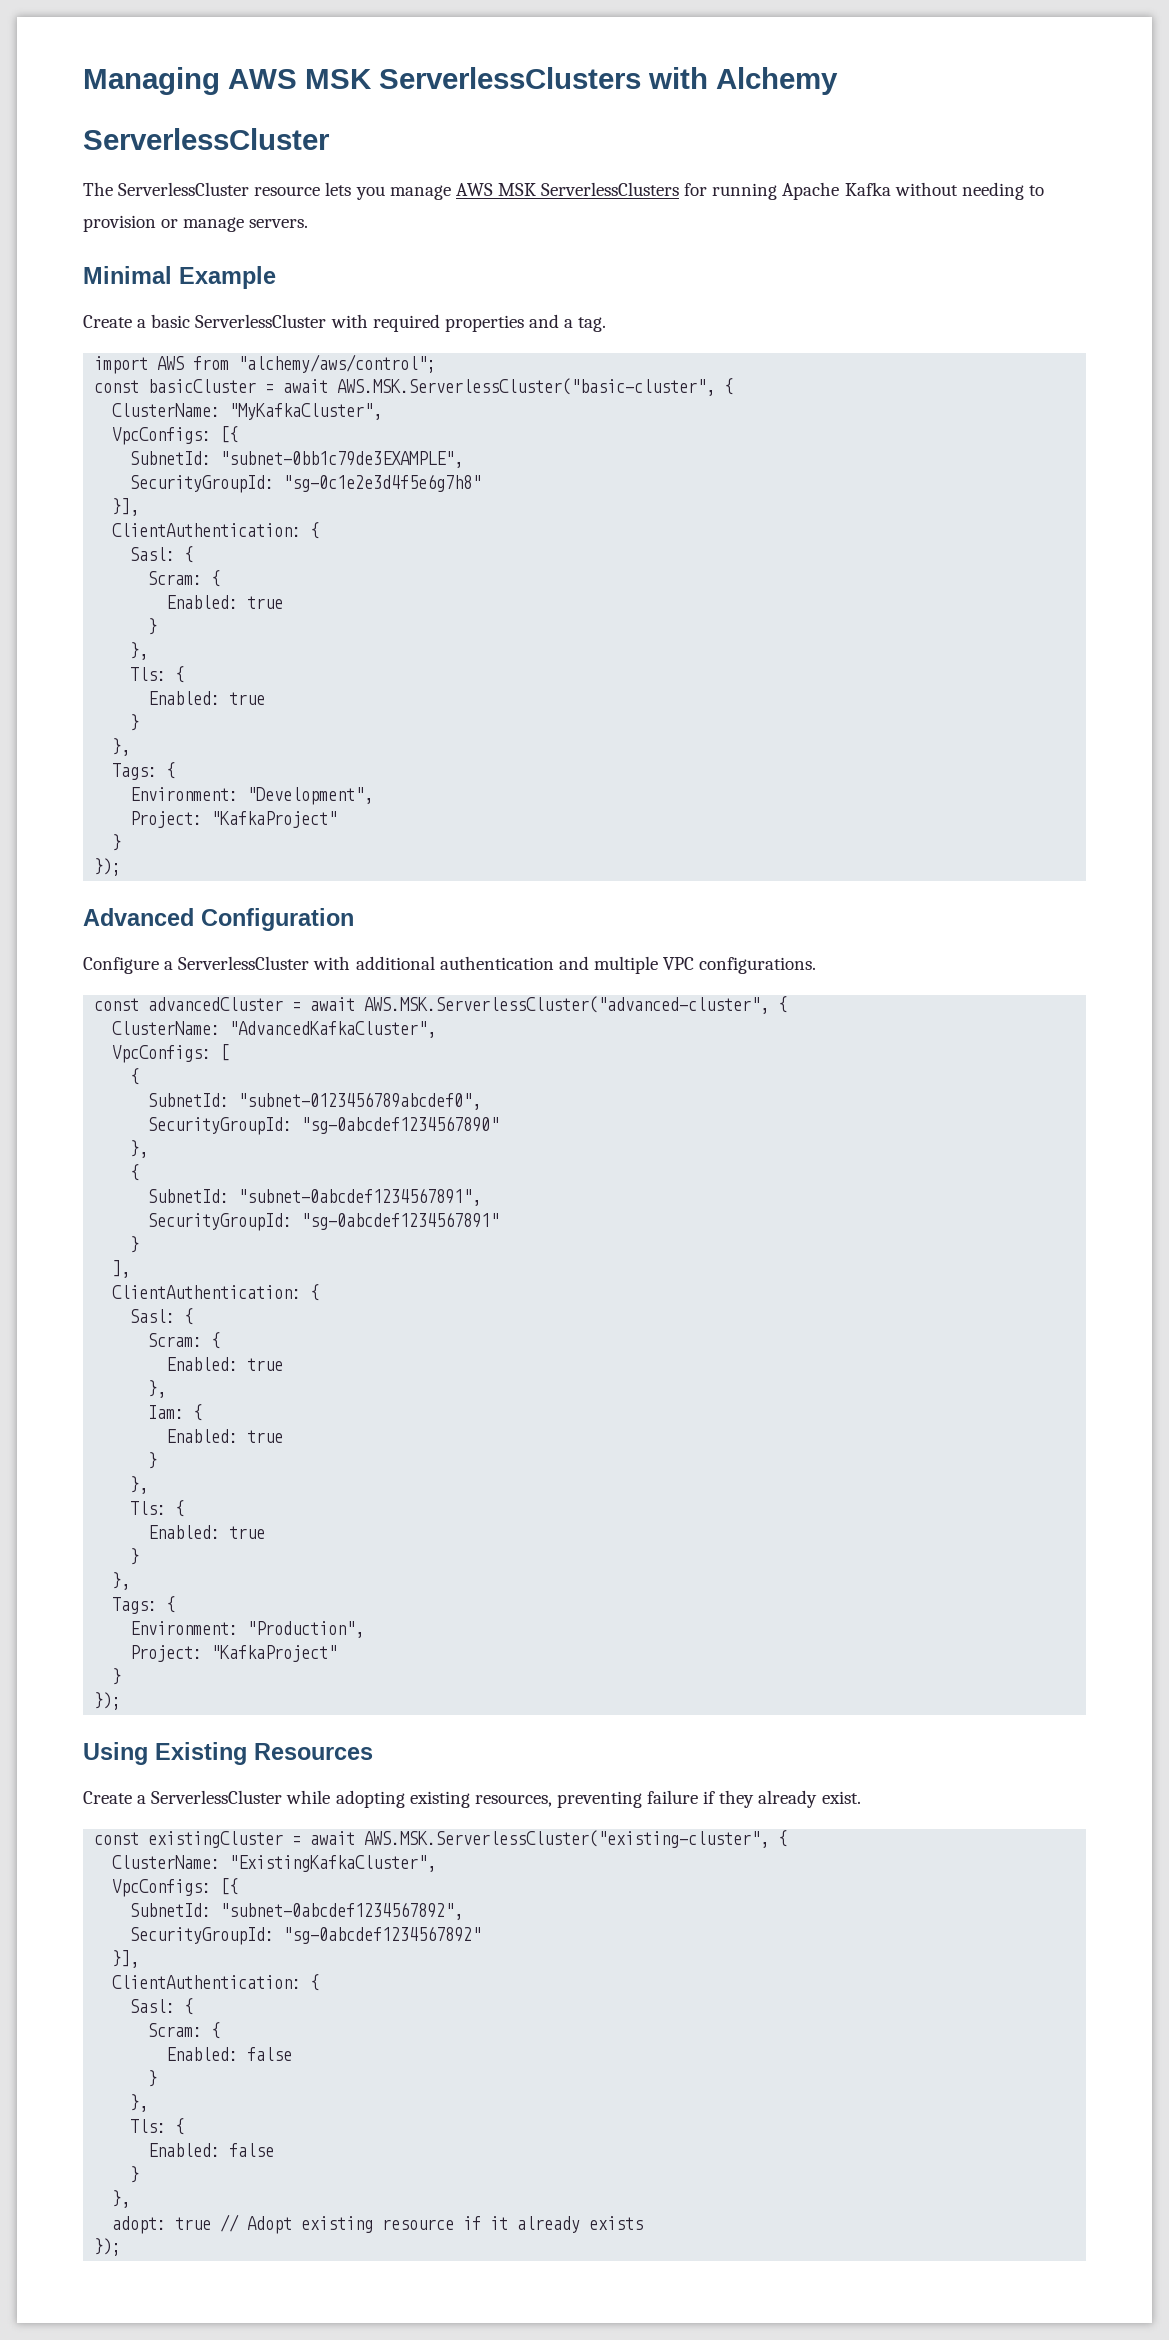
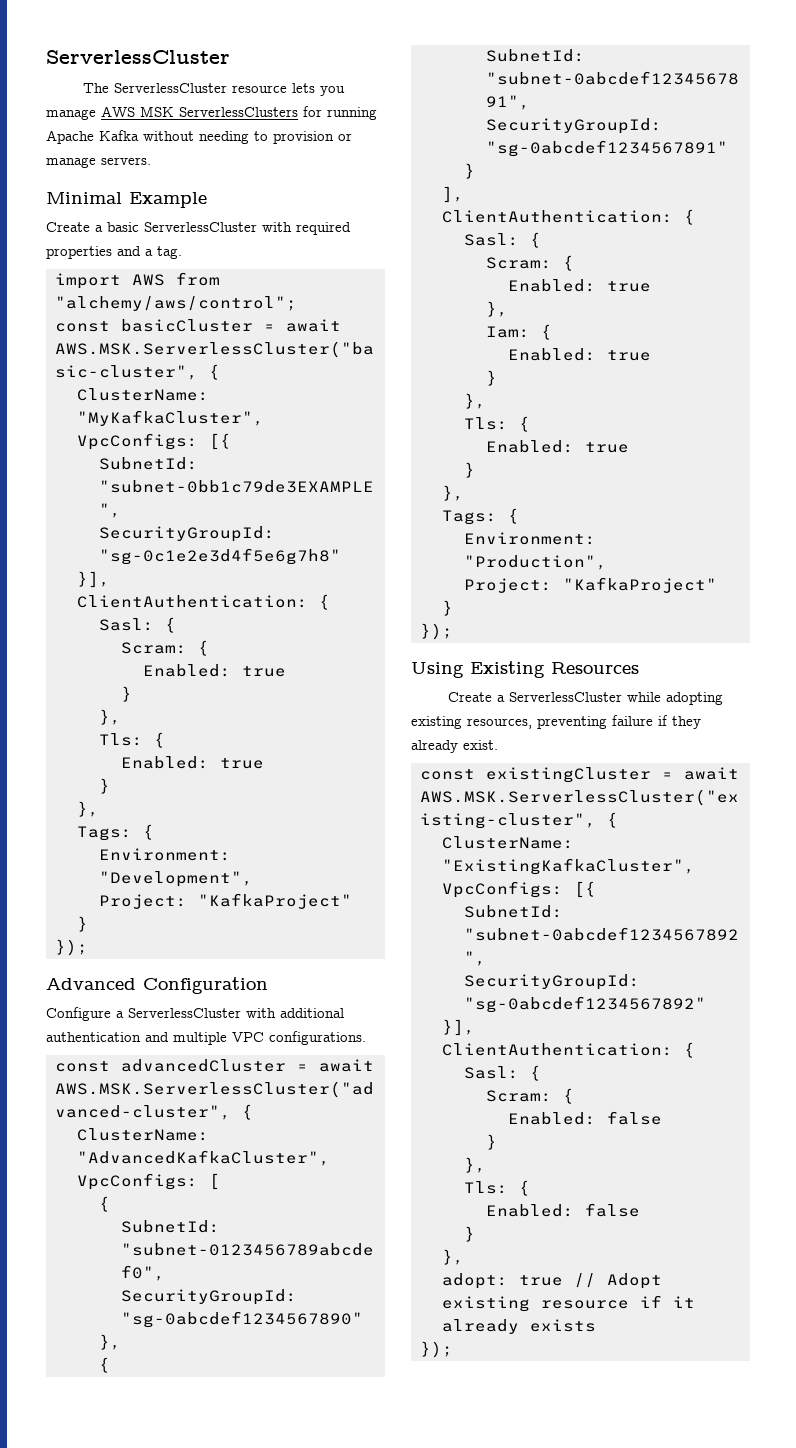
[83,67,838,95] Managing AWS MSK ServerlessClusters with Alchemy // -> (46, 57) none

